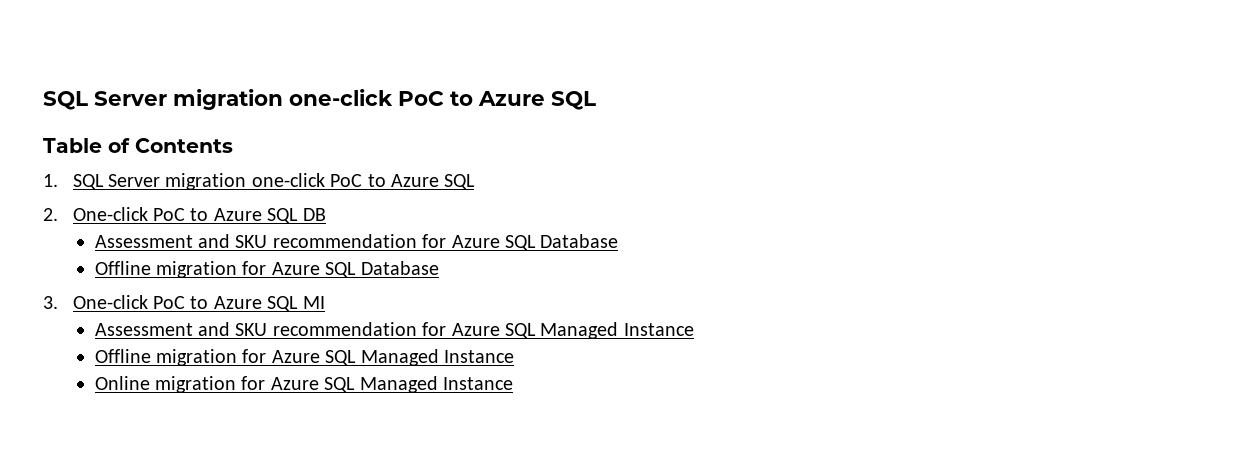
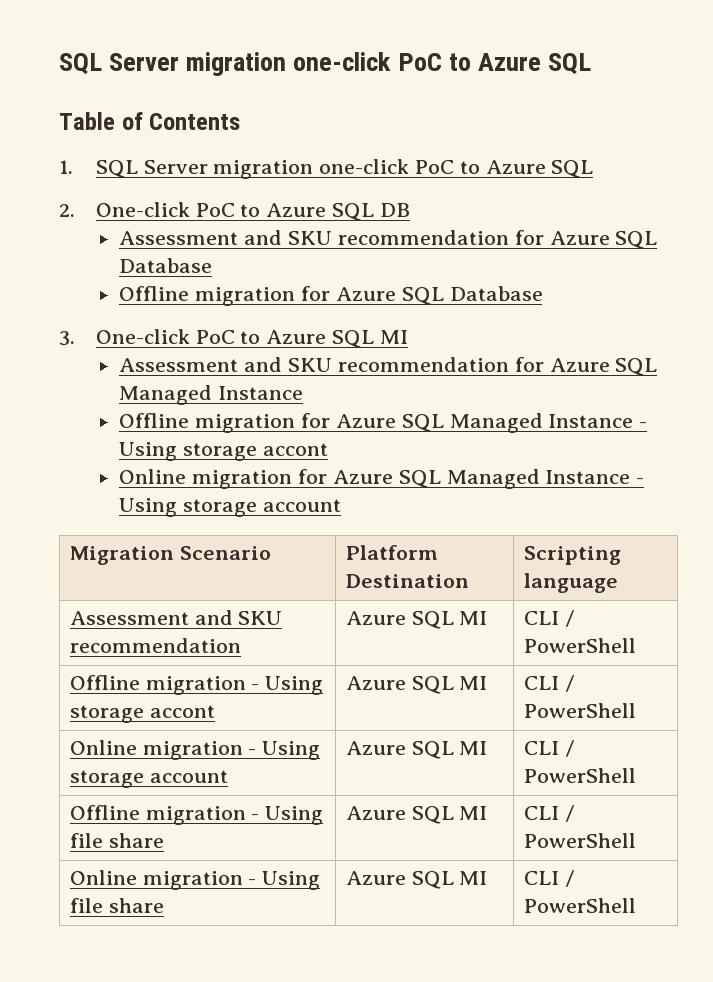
(515, 356) none -> [639,422,648,428] [119,442,329,461] - Using storage accont
(514, 383) none -> [636,478,645,484] [119,498,342,517] [69,546,271,565] [345,545,438,560] [345,574,469,588] [523,546,621,565] [523,573,618,593] [69,610,283,625] [69,638,241,653] [345,611,488,629] [523,610,575,627] [523,638,636,653] [69,675,324,695] [69,705,215,723] [345,676,488,694] [523,675,575,692] [523,703,636,718] [69,740,321,760] [69,770,228,788] [345,741,488,759] [523,740,575,757] [523,768,636,783] [69,805,324,825] [69,833,164,848] [345,806,488,824] [523,805,575,822] [523,833,636,848] [69,870,321,890] [69,898,164,913] [345,871,488,889] [523,870,575,887] [523,898,636,913] - Using storage account // Migration Scenario | Platform Destination | Scripting language // Assessment and SKU recommendation | Azure SQL MI | CLI / PowerShell // Offline migration - Using storage accont | Azure SQL MI | CLI / PowerShell // Online migration - Using storage account | Azure SQL MI | CLI / PowerShell // Offline migration - Using file share | Azure SQL MI | CLI / PowerShell // Online migration - Using file share | Azure SQL MI | CLI / PowerShell

